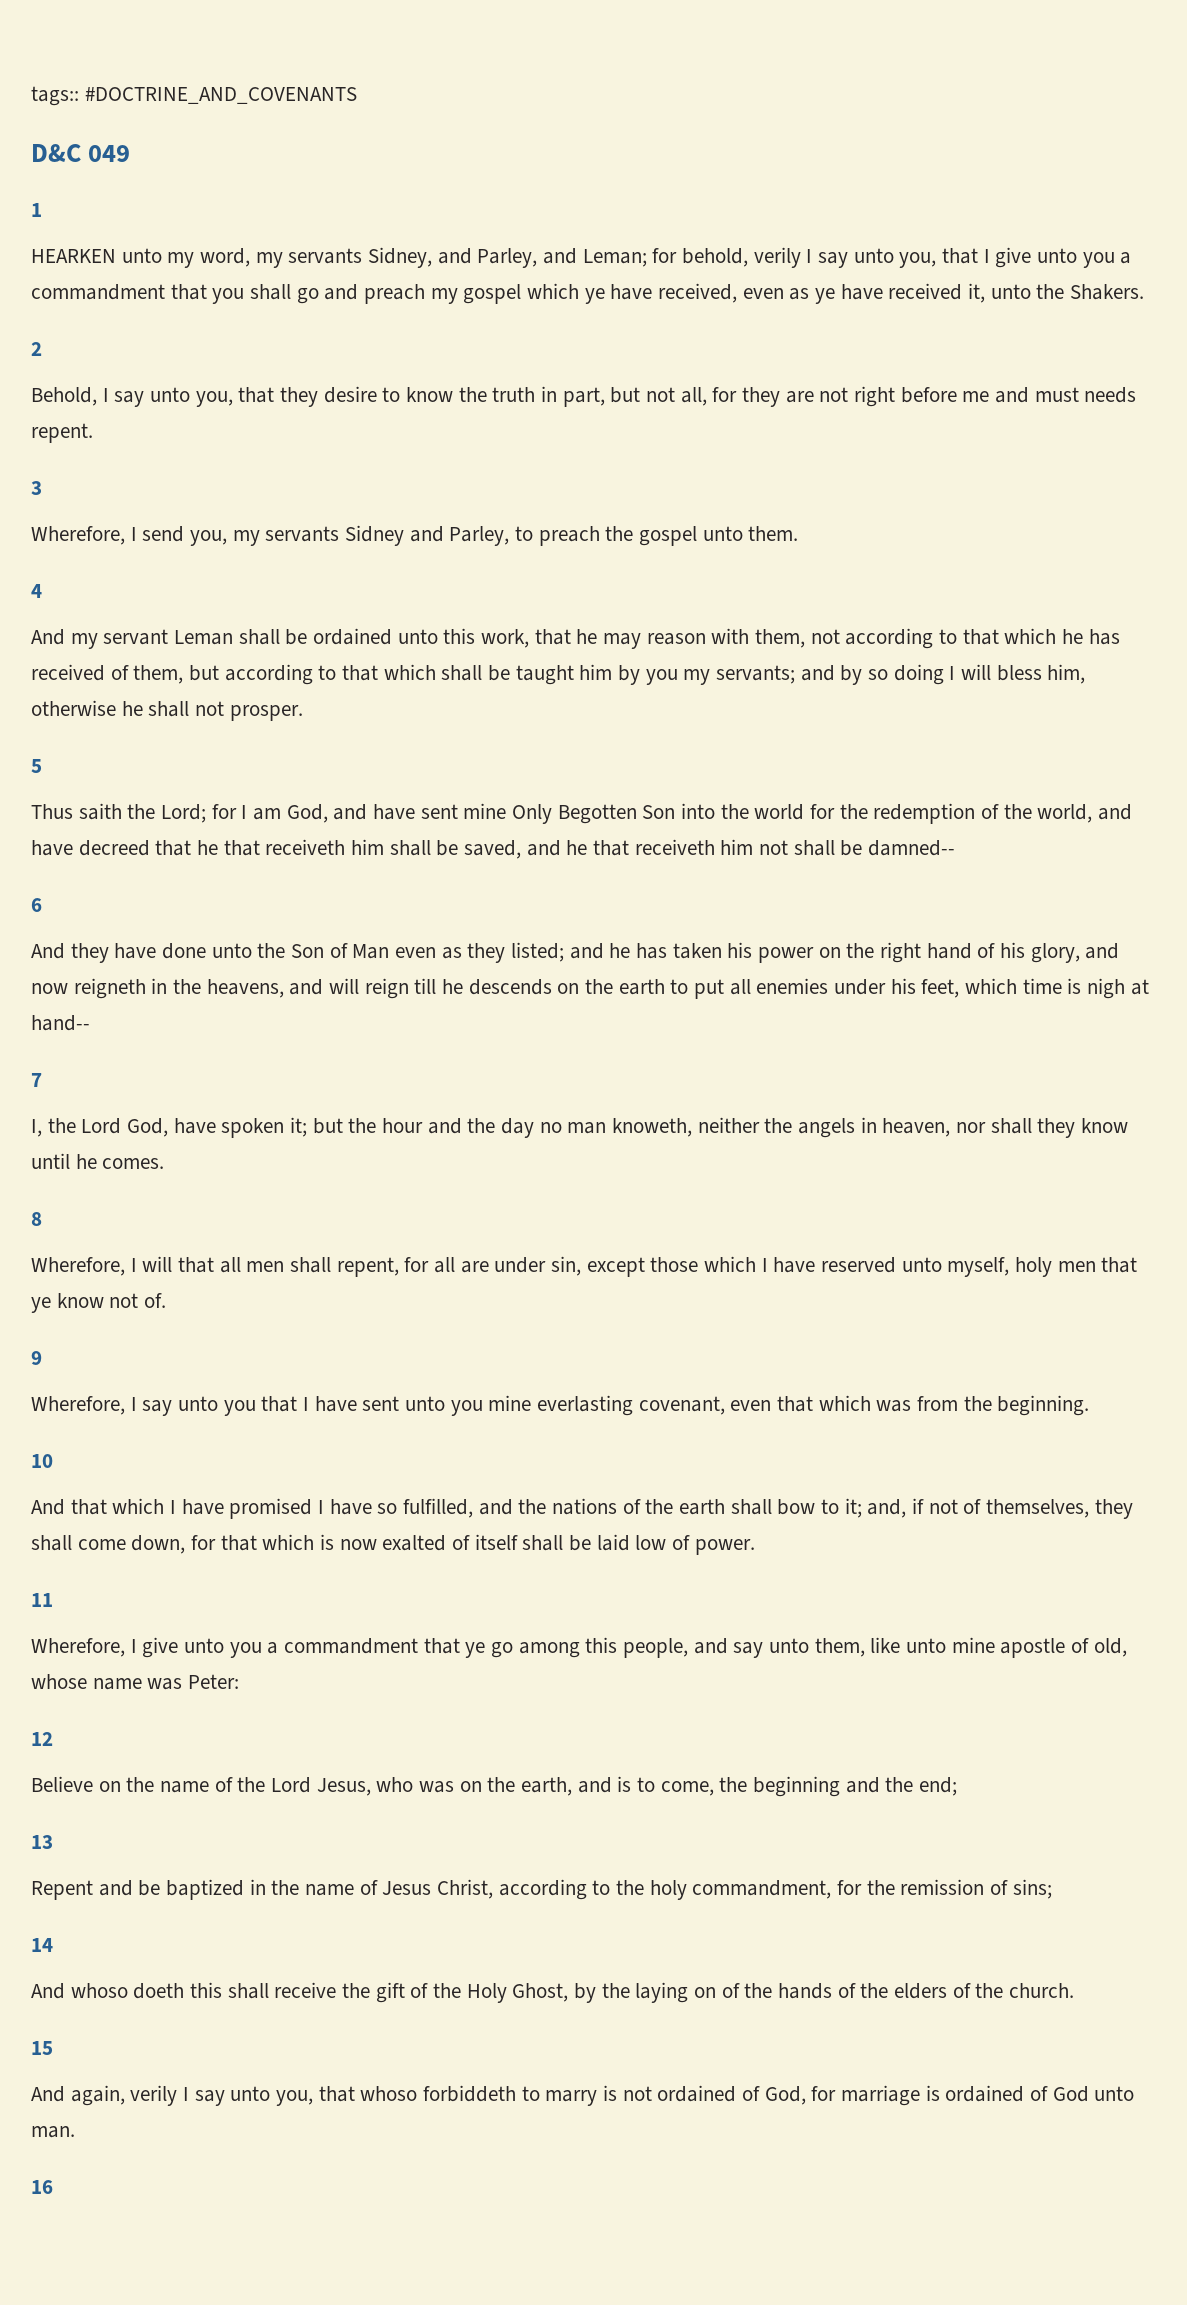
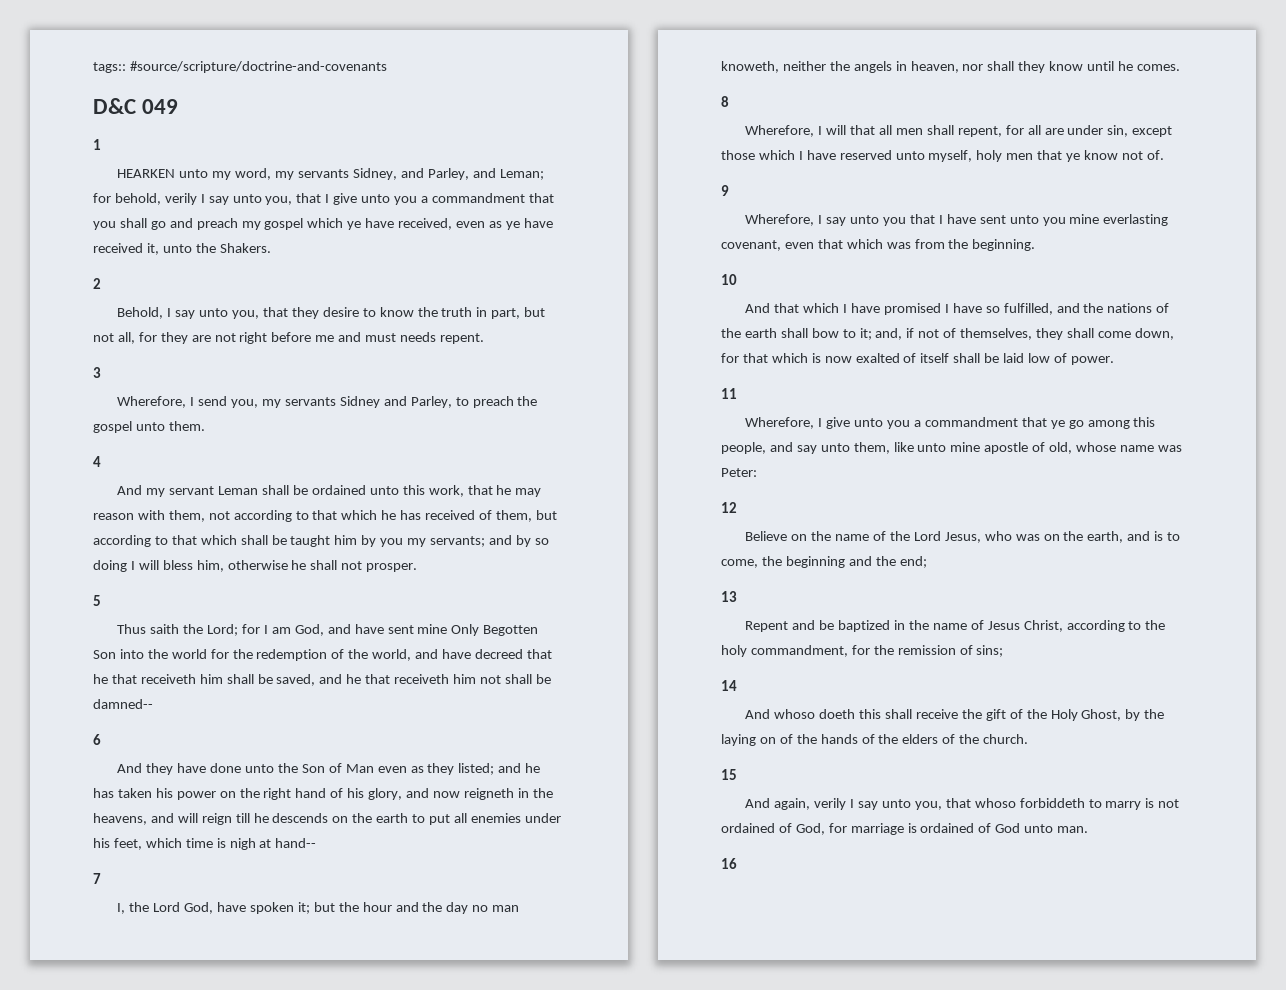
[84,87,357,104] #DOCTRINE_AND_COVENANTS -> [129,61,387,73] #source/scripture/doctrine-and-covenants

